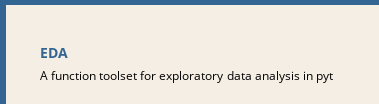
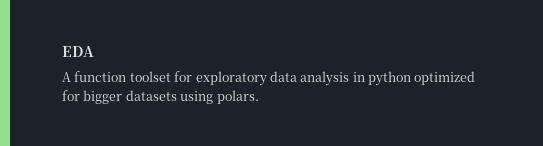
[315,73,333,83] pyt -> [368,71,476,86] [62,90,259,104] python optimized for bigger datasets using polars.

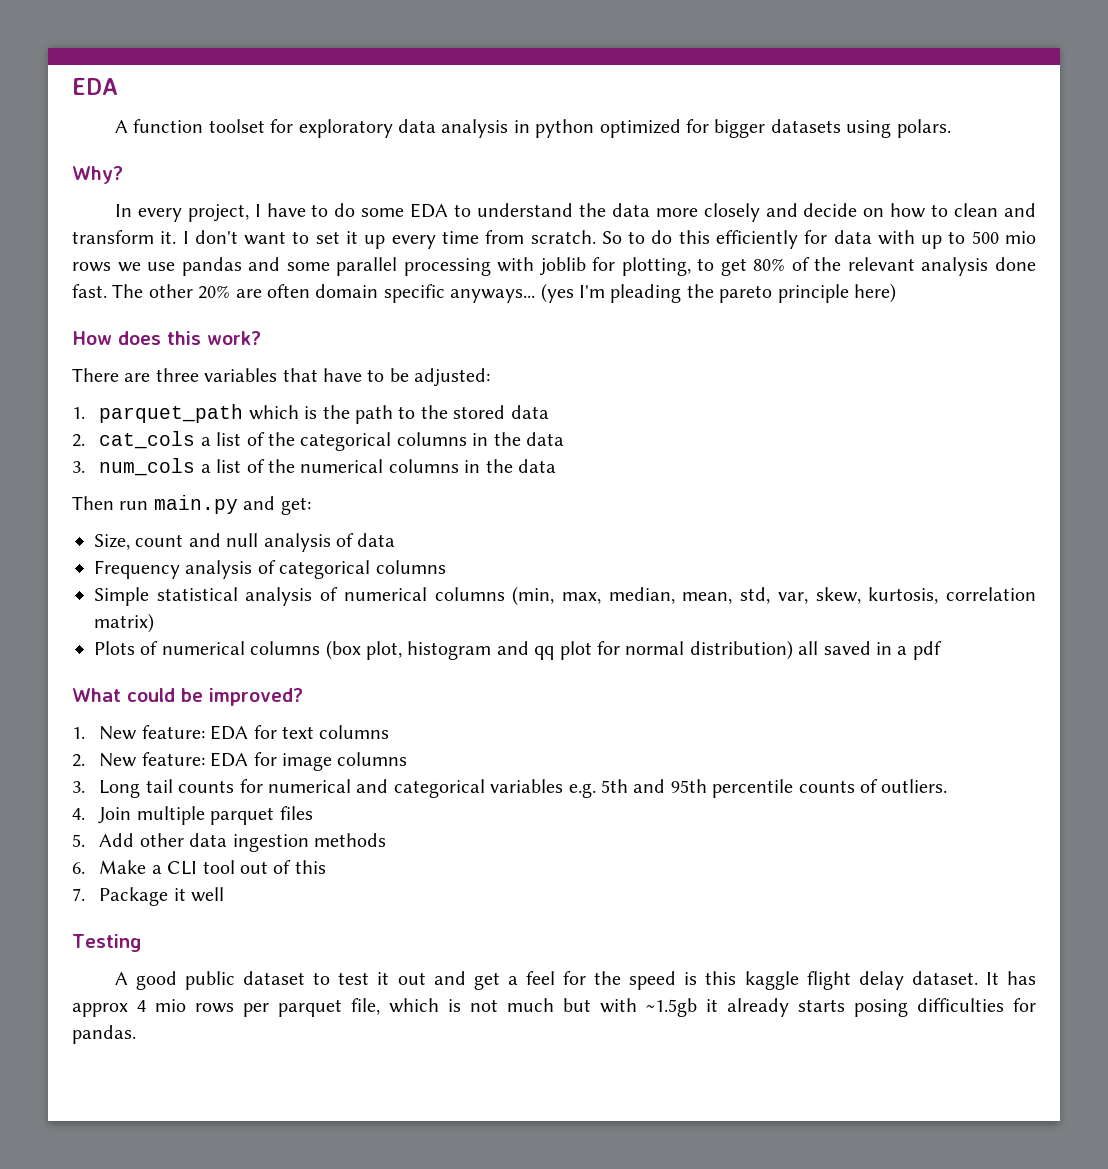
(259, 97) none -> [72,166,123,184] [114,203,1036,222] [72,230,1036,249] [72,257,1036,276] [72,283,896,303] [72,331,261,345] [72,368,491,387] [72,404,549,424] [72,431,564,451] [72,458,556,476] [72,495,311,515] [94,533,396,552] [94,560,446,579] [94,586,1036,606] [94,613,154,633] [94,640,942,660] [72,688,303,706] [72,725,390,740] [72,752,408,771] [72,779,948,798] [72,806,313,825] [72,833,386,852] [72,860,326,875] [72,887,225,906] [72,934,141,952] [114,971,1037,990] [72,998,1036,1017] [72,1025,136,1044] // Why? // In every project, I have to do some EDA to understand the data more closely and decide on how to clean and transform it. I don't want to set it up every time from scratch. So to do this efficiently for data with up to 500 mio rows we use pandas and some parallel processing with joblib for plotting, to get 80% of the relevant analysis done fast. The other 20% are often domain specific anyways... (yes I'm pleading the pareto principle here) // How does this work? // There are three variables that have to be adjusted: // 1. parquet_path which is the path to the stored data // 2. cat_cols a list of the categorical columns in the data // 3. num_cols a list of the numerical columns in the data // Then run main.py and get: // Size, count and null analysis of data // Frequency analysis of categorical columns // Simple statistical analysis of numerical columns (min, max, median, mean, std, var, skew, kurtosis, correlation matrix) // Plots of numerical columns (box plot, histogram and qq plot for normal distribution) all saved in a pdf // What could be improved? // 1. New feature: EDA for text columns // 2. New feature: EDA for image columns // 3. Long tail counts for numerical and categorical variables e.g. 5th and 95th percentile counts of outliers. // 4. Join multiple parquet files // 5. Add other data ingestion methods // 6. Make a CLI tool out of this // 7. Package it well // Testing // A good public dataset to test it out and get a feel for the speed is this kaggle flight delay dataset. It has approx 4 mio rows per parquet file, which is not much but with ~1.5gb it already starts posing difficulties for pandas.

